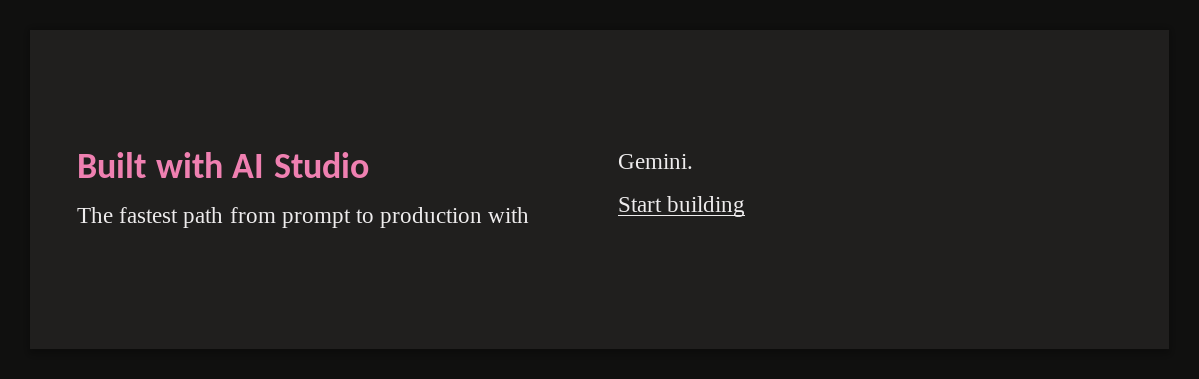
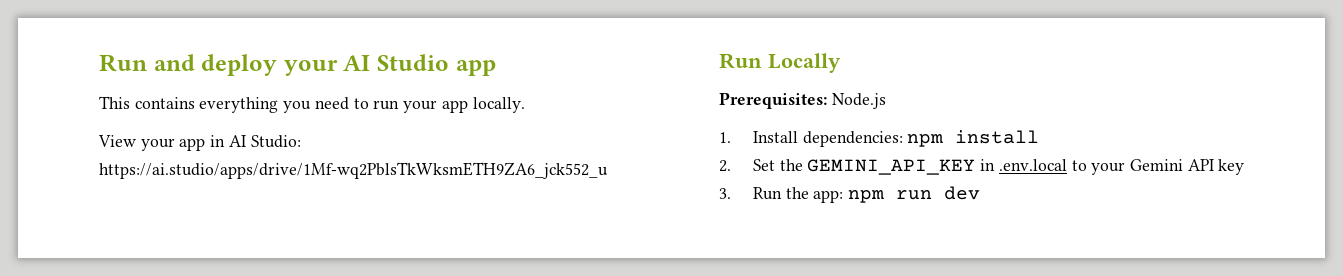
[77,152,370,178] [77,207,530,228] [618,154,693,169] [618,196,746,217] Built with AI Studio // The fastest path from prompt to production with Gemini. // Start building -> [99,54,496,76] [99,96,525,113] [98,135,301,151] [99,162,608,179] [719,53,841,73] [719,92,886,109] [719,130,1040,147] [719,159,1245,175] [719,186,981,203] Run and deploy your AI Studio app // This contains everything you need to run your app locally. // View your app in AI Studio: https://ai.studio/apps/drive/1Mf-wq2PblsTkWksmETH9ZA6_jck552_u // Run Locally // Prerequisites: Node.js // 1. Install dependencies: npm install // 2. Set the GEMINI_API_KEY in .env.local to your Gemini API key // 3. Run the app: npm run dev

